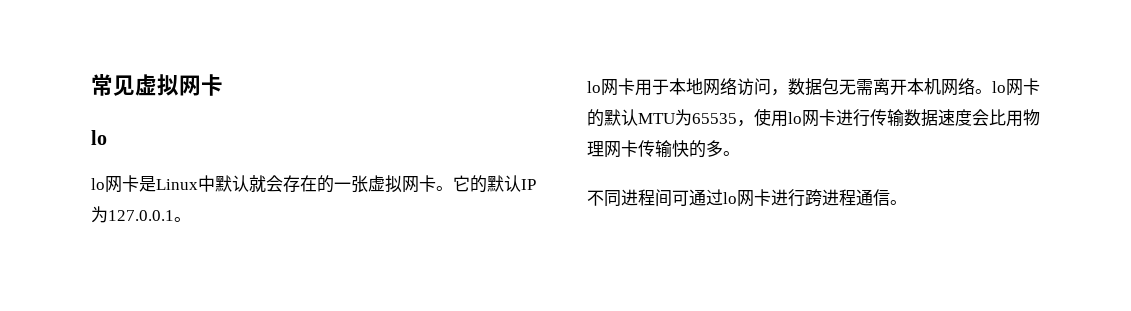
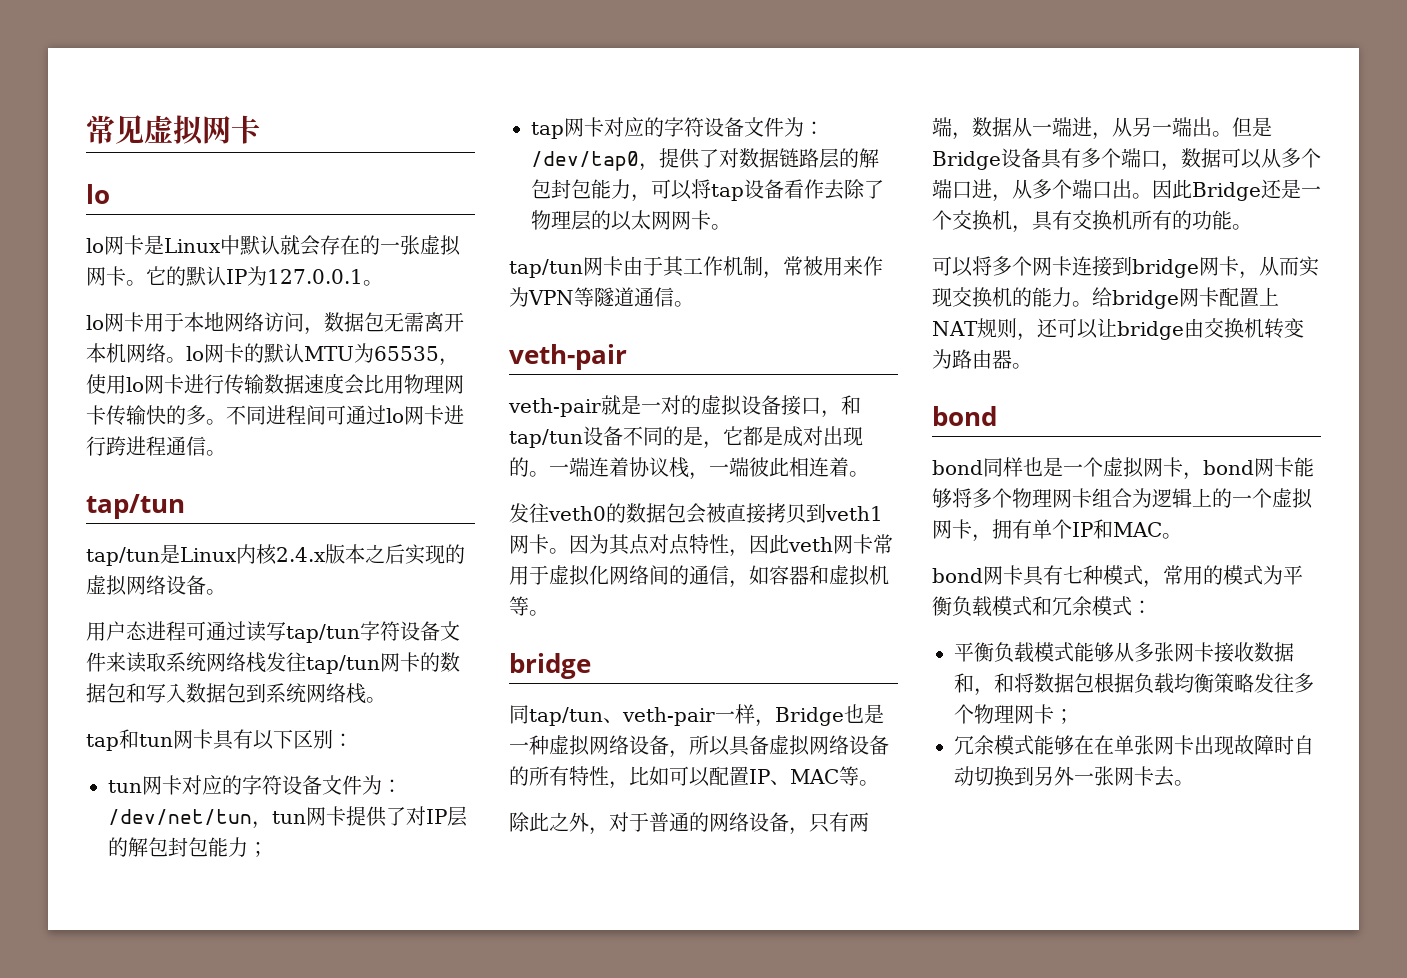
(740, 153) // -> (226, 422) none
(907, 202) none -> [86,494,185,519] [86,544,465,566] [86,575,226,596] [86,621,460,643] [86,652,460,674] [86,683,386,704] [86,729,353,751] [108,775,402,795] [108,806,467,829] [108,837,268,857] [531,117,824,139] [531,148,879,171] [531,179,884,202] [531,210,731,231] [509,256,883,279] [509,287,694,307] [509,344,627,370] [508,395,861,418] [509,426,863,449] [509,457,869,480] [509,503,883,524] [509,534,893,557] [509,565,889,588] [509,596,549,616] [509,653,591,679] [509,704,884,727] [509,735,889,758] [509,766,879,789] [509,812,869,835] [932,117,1272,140] [932,148,1321,171] [932,179,1321,202] [932,210,1252,233] [932,256,1319,279] [932,287,1279,309] [932,318,1304,341] [932,349,1032,369] [932,406,997,426] [932,457,1314,480] [932,488,1313,509] [932,519,1182,542] [932,565,1303,588] [932,596,1152,617] [954,642,1294,663] [954,673,1314,696] [954,704,1074,724] [954,735,1314,755] [954,766,1194,787] // tap/tun // tap/tun是Linux内核2.4.x版本之后实现的虚拟网络设备。 // 用户态进程可通过读写tap/tun字符设备文件来读取系统网络栈发往tap/tun网卡的数据包和写入数据包到系统网络栈。 // tap和tun网卡具有以下区别： // tun网卡对应的字符设备文件为：/dev/net/tun，tun网卡提供了对IP层的解包封包能力； // tap网卡对应的字符设备文件为：/dev/tap0，提供了对数据链路层的解包封包能力，可以将tap设备看作去除了物理层的以太网网卡。 // tap/tun网卡由于其工作机制，常被用来作为VPN等隧道通信。 // veth-pair // veth-pair就是一对的虚拟设备接口，和tap/tun设备不同的是，它都是成对出现的。一端连着协议栈，一端彼此相连着。 // 发往veth0的数据包会被直接拷贝到veth1网卡。因为其点对点特性，因此veth网卡常用于虚拟化网络间的通信，如容器和虚拟机等。 // bridge // 同tap/tun、veth-pair一样，Bridge也是一种虚拟网络设备，所以具备虚拟网络设备的所有特性，比如可以配置IP、MAC等。 // 除此之外，对于普通的网络设备，只有两端，数据从一端进，从另一端出。但是Bridge设备具有多个端口，数据可以从多个端口进，从多个端口出。因此Bridge还是一个交换机，具有交换机所有的功能。 // 可以将多个网卡连接到bridge网卡，从而实现交换机的能力。给bridge网卡配置上NAT规则，还可以让bridge由交换机转变为路由器。 // bond // bond同样也是一个虚拟网卡，bond网卡能够将多个物理网卡组合为逻辑上的一个虚拟网卡，拥有单个IP和MAC。 // bond网卡具有七种模式，常用的模式为平衡负载模式和冗余模式： // 平衡负载模式能够从多张网卡接收数据和，和将数据包根据负载均衡策略发往多个物理网卡； // 冗余模式能够在在单张网卡出现故障时自动切换到另外一张网卡去。

